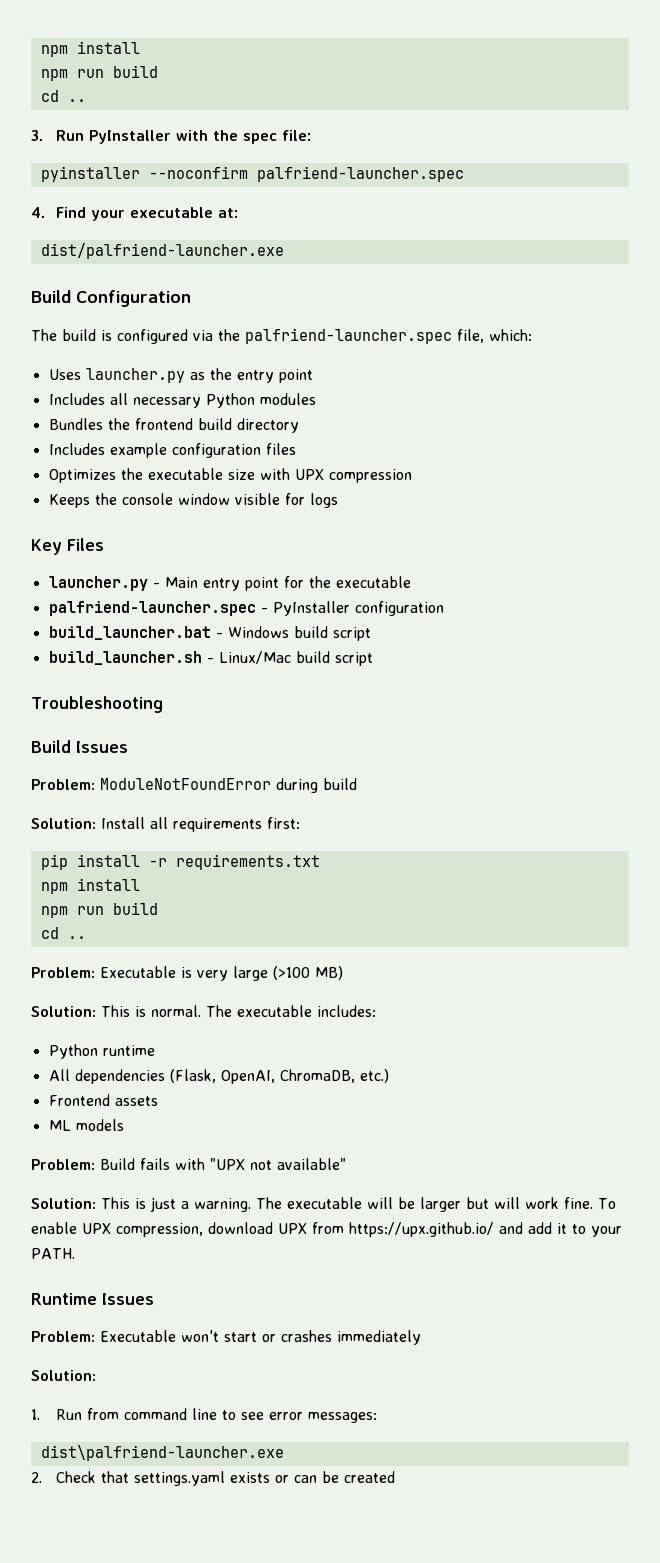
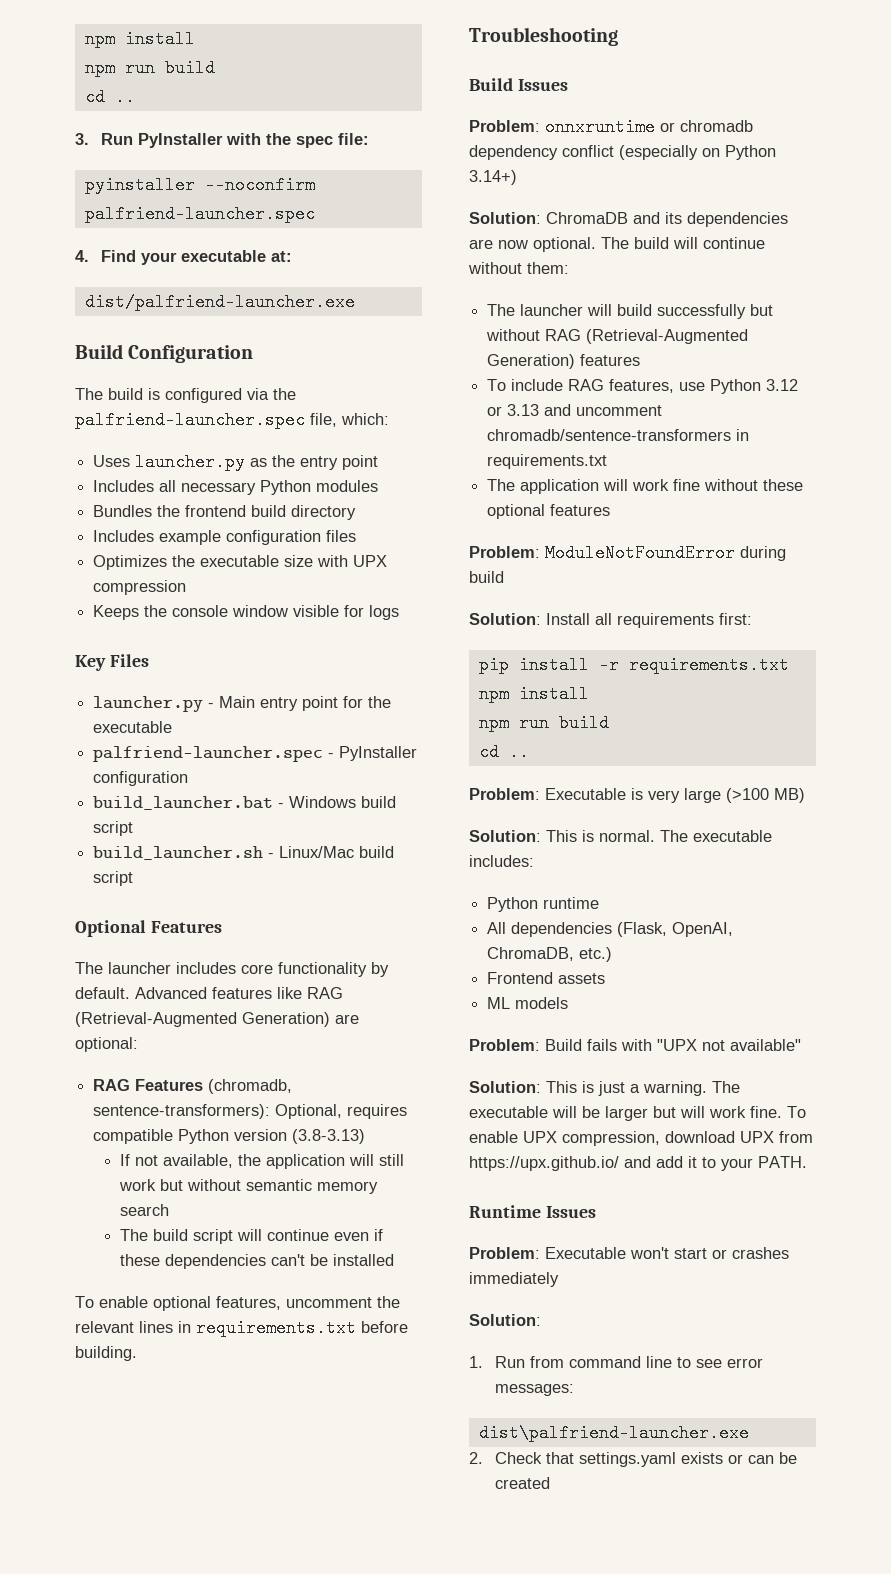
[31,696,163,713] [31,740,128,753] Troubleshooting // Build Issues -> [75,920,222,937] [75,962,389,977] [75,987,343,999] [75,1012,359,1027] [75,1037,138,1052] [93,1079,293,1094] [93,1104,408,1119] [93,1129,366,1144] [119,1154,404,1169] [118,1179,378,1194] [119,1204,169,1216] [119,1229,383,1244] [119,1254,394,1269] [75,1296,400,1311] [75,1319,408,1337] [75,1346,137,1361] [469,27,618,46] [469,78,568,91] [469,118,753,136] [469,145,776,160] [469,170,517,185] [469,212,788,227] [469,237,765,252] [468,262,569,274] [487,304,774,319] [486,329,749,344] [487,354,641,369] [487,379,799,394] [487,404,663,416] [487,429,750,441] [487,454,608,469] [487,479,804,494] [487,504,611,519] Optional Features // The launcher includes core functionality by default. Advanced features like RAG (Retrieval-Augmented Generation) are optional: // RAG Features (chromadb, sentence-transformers): Optional, requires compatible Python version (3.8-3.13) // If not available, the application will still work but without semantic memory search // The build script will continue even if these dependencies can't be installed // To enable optional features, uncomment the relevant lines in requirements.txt before building. // Troubleshooting // Build Issues // Problem: onnxruntime or chromadb dependency conflict (especially on Python 3.14+) // Solution: ChromaDB and its dependencies are now optional. The build will continue without them: // The launcher will build successfully but without RAG (Retrieval-Augmented Generation) features // To include RAG features, use Python 3.12 or 3.13 and uncomment chromadb/sentence-transformers in requirements.txt // The application will work fine without these optional features

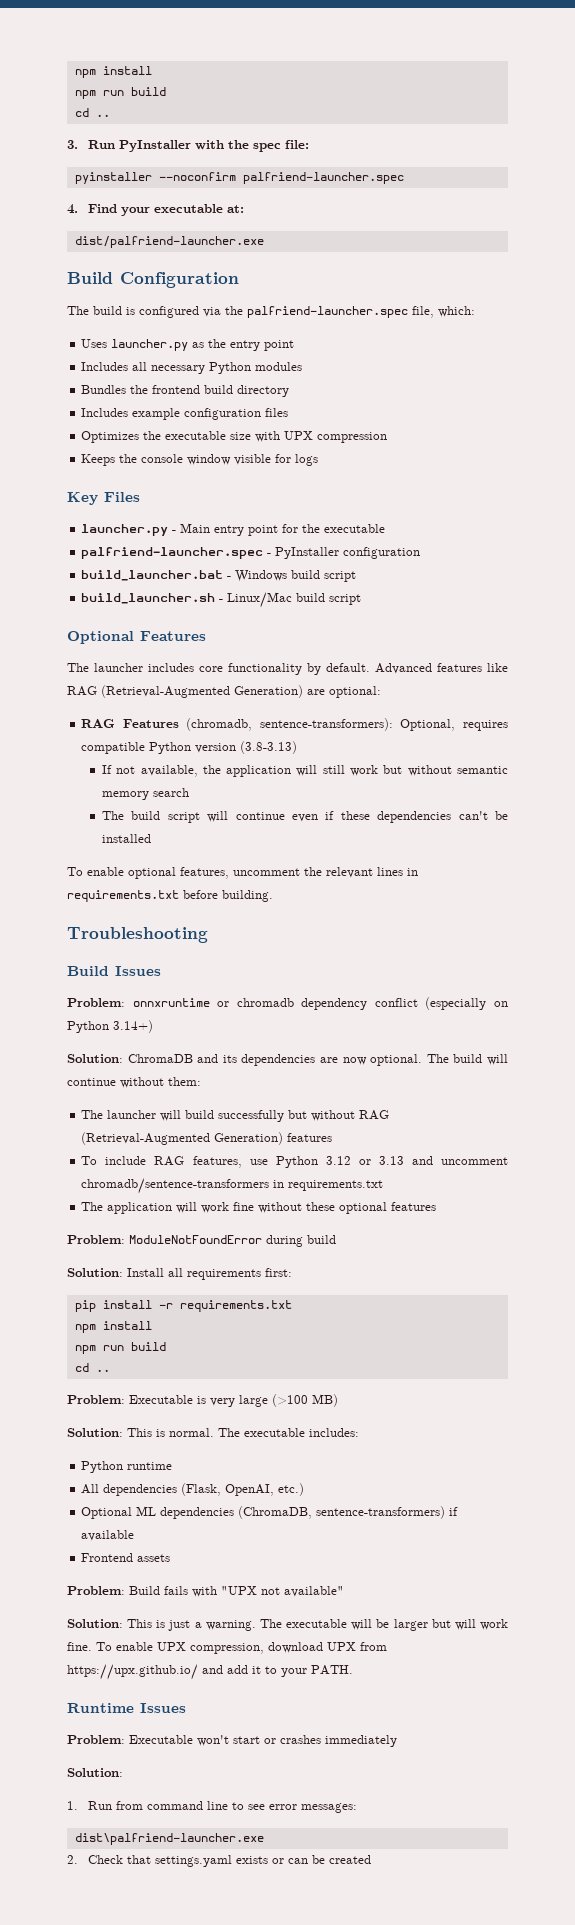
[487,947,575,961] ChromaDB, -> (275, 1490) none
(613, 954) none -> [81,1506,459,1519] [81,1530,135,1541] // Optional ML dependencies (ChromaDB, sentence-transformers) if available
[487,997,569,1009] // ML models -> (171, 1558) none

